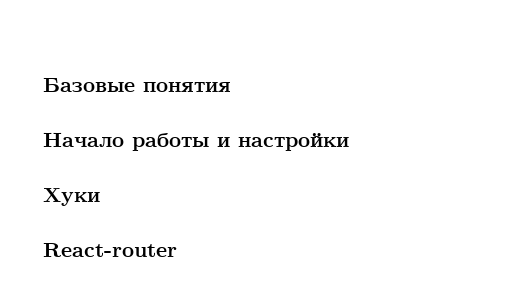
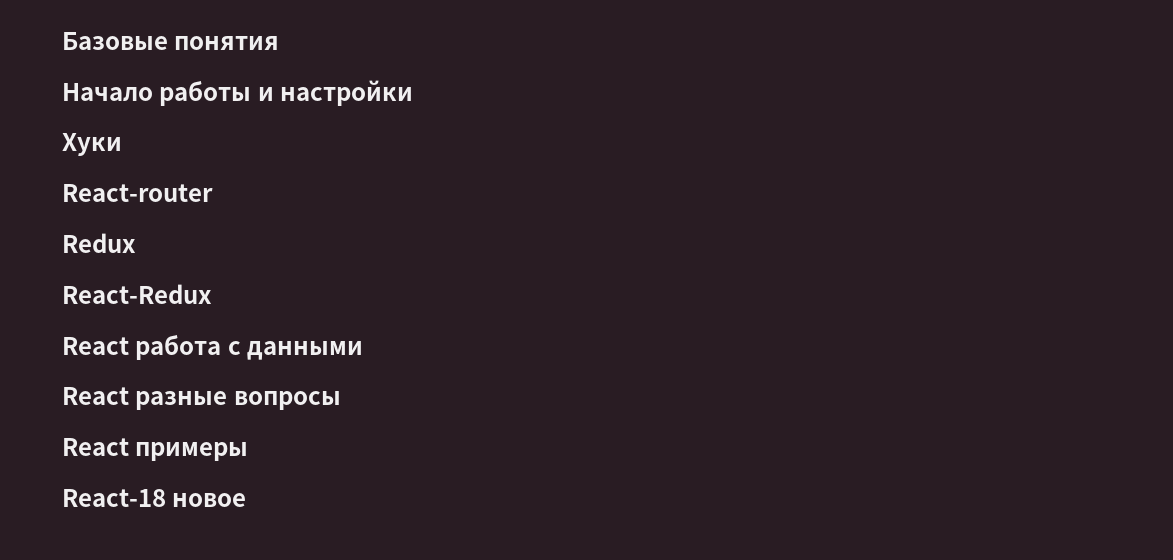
(177, 250) none -> [62,233,136,253] [62,284,212,304] [62,334,364,360] [62,387,341,410] [62,438,249,461] [62,489,247,507] // Redux // React-Redux // React работа с данными // React разные вопросы // React примеры // React-18 новое

